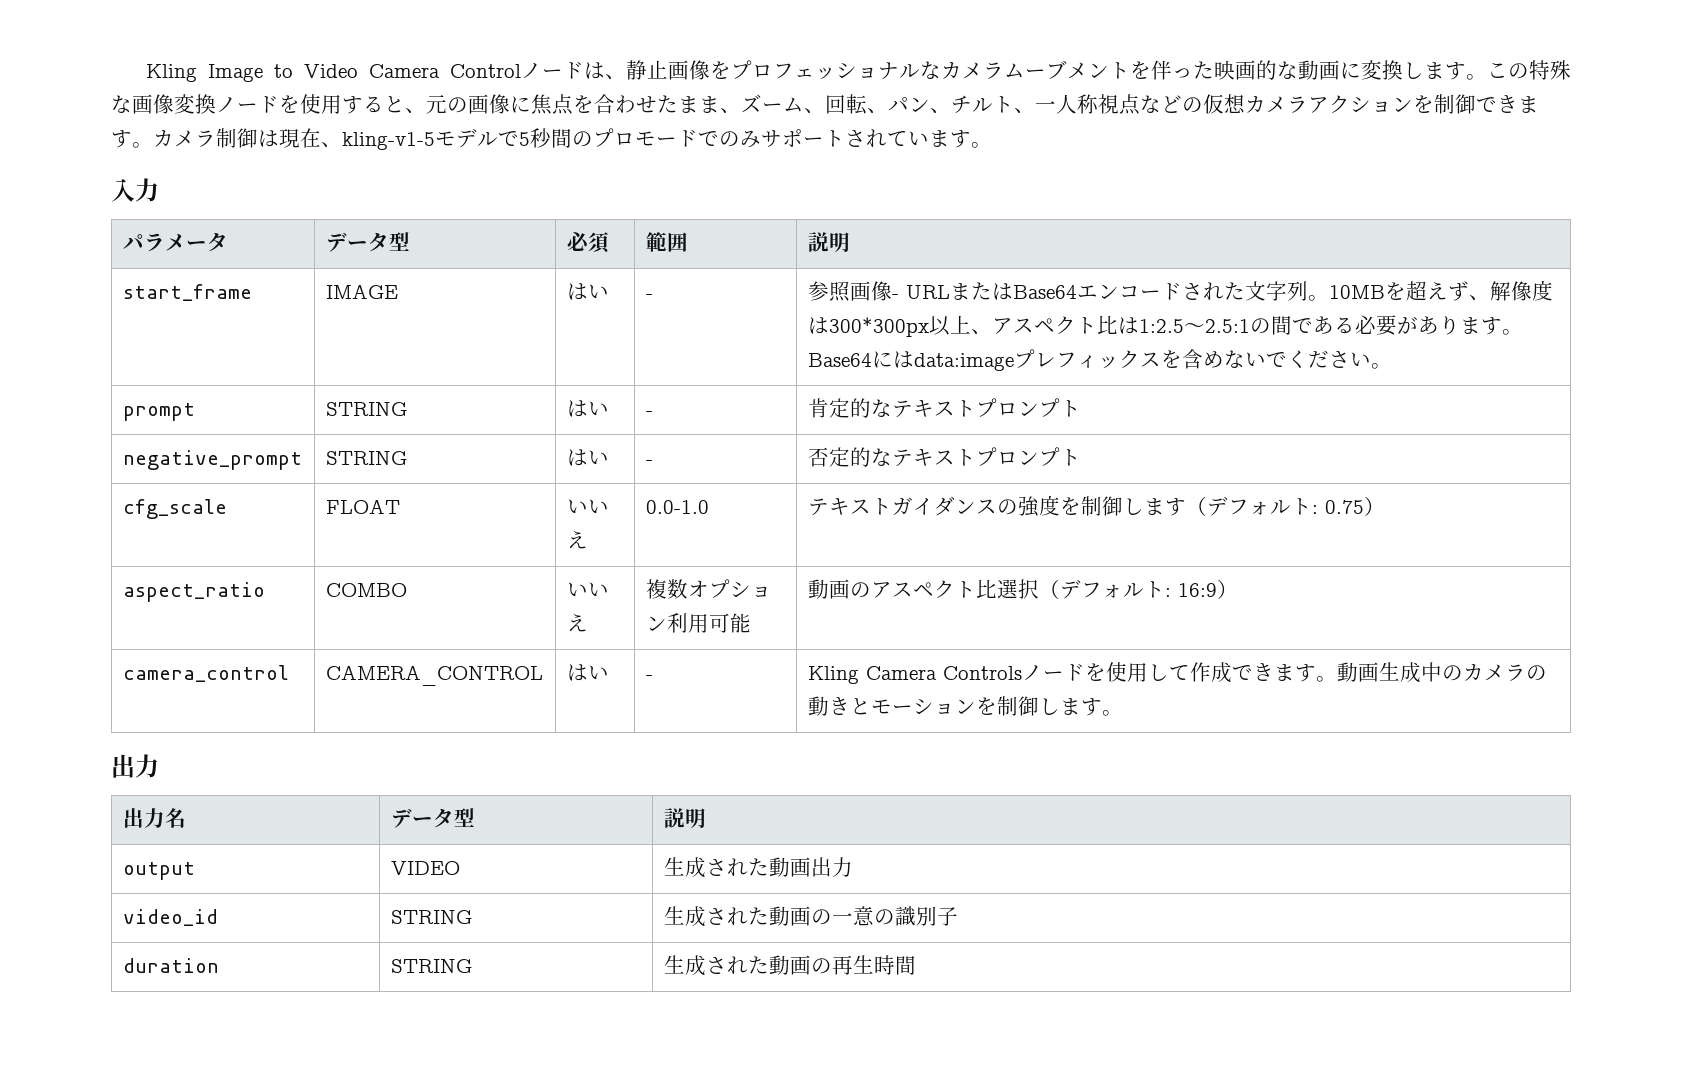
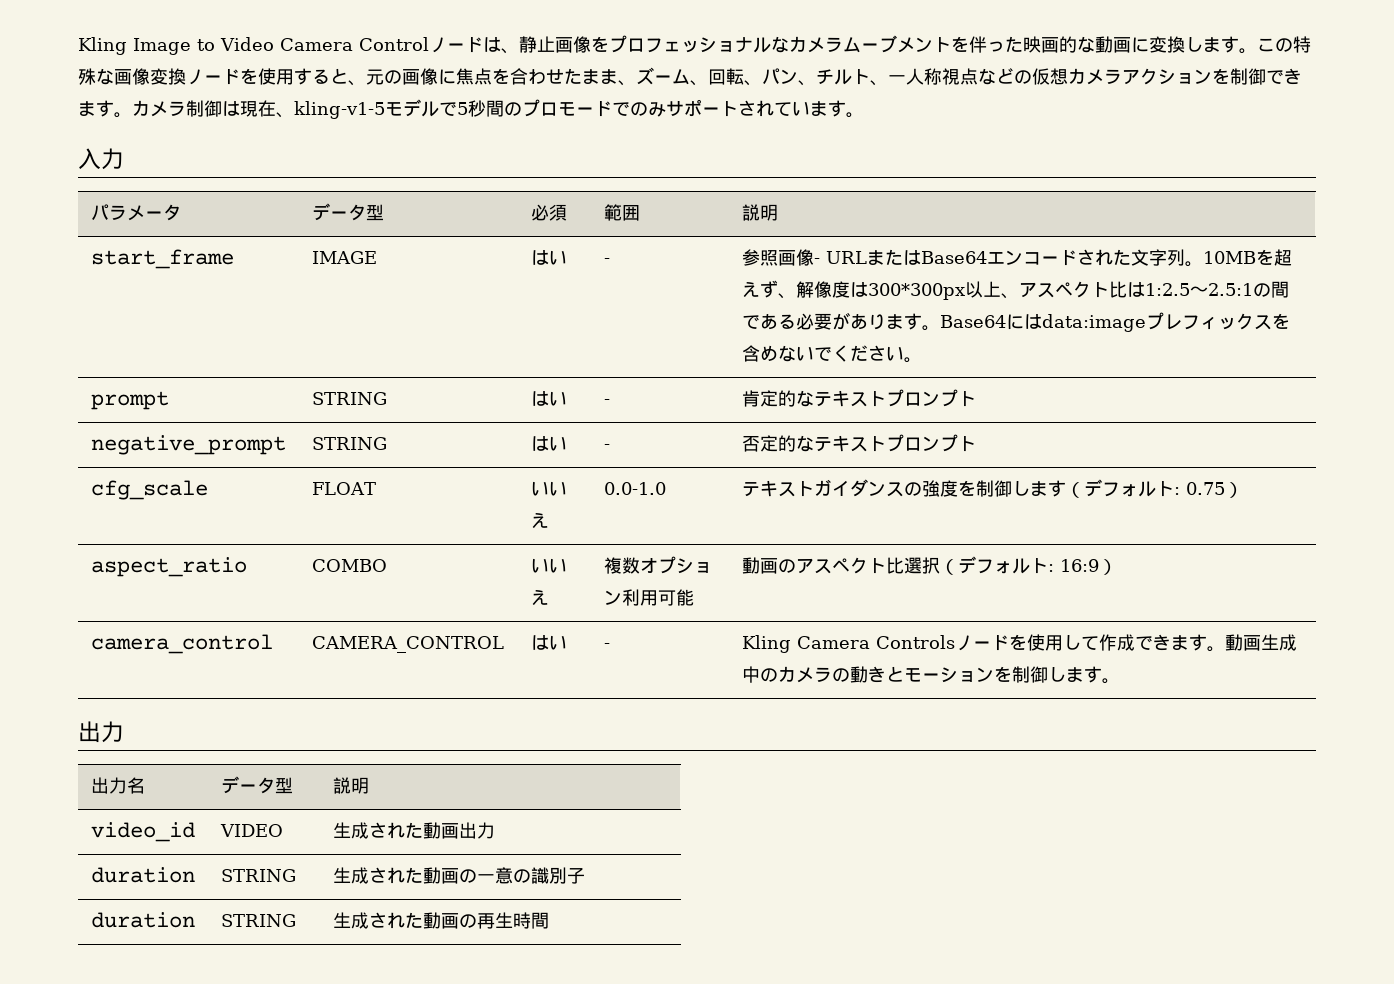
[122,862,195,880] output -> [90,822,195,842] video_id
[122,909,218,926] video_id -> [90,867,195,883] duration

